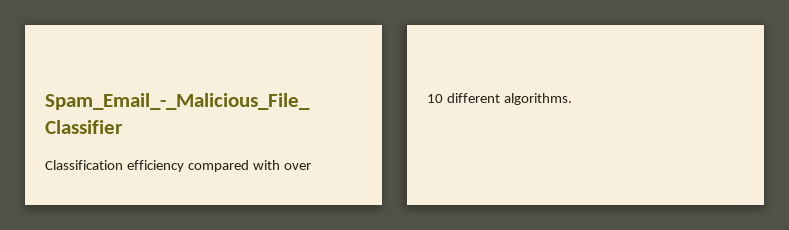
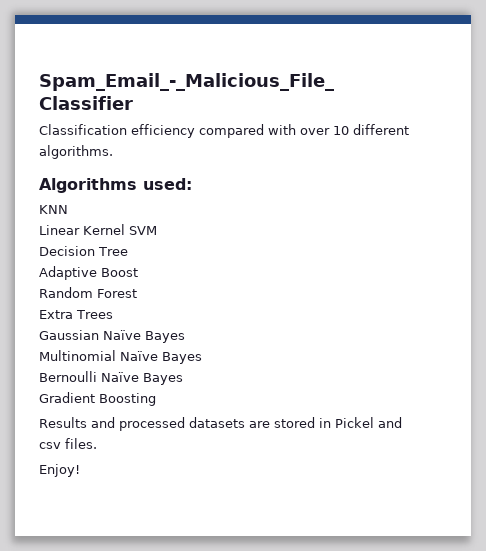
(572, 99) none -> [39,178,192,193] [39,205,68,214] [39,224,157,235] [39,246,128,256] [39,266,138,280] [39,287,137,298] [39,310,113,319] [39,330,185,343] [39,350,202,364] [39,371,183,385] [39,392,156,406] [39,417,402,431] [39,438,97,449] [39,464,80,477] // Algorithms used: // KNN // Linear Kernel SVM // Decision Tree // Adaptive Boost // Random Forest // Extra Trees // Gaussian Naïve Bayes // Multinomial Naïve Bayes // Bernoulli Naïve Bayes // Gradient Boosting // Results and processed datasets are stored in Pickel and csv files. // Enjoy!

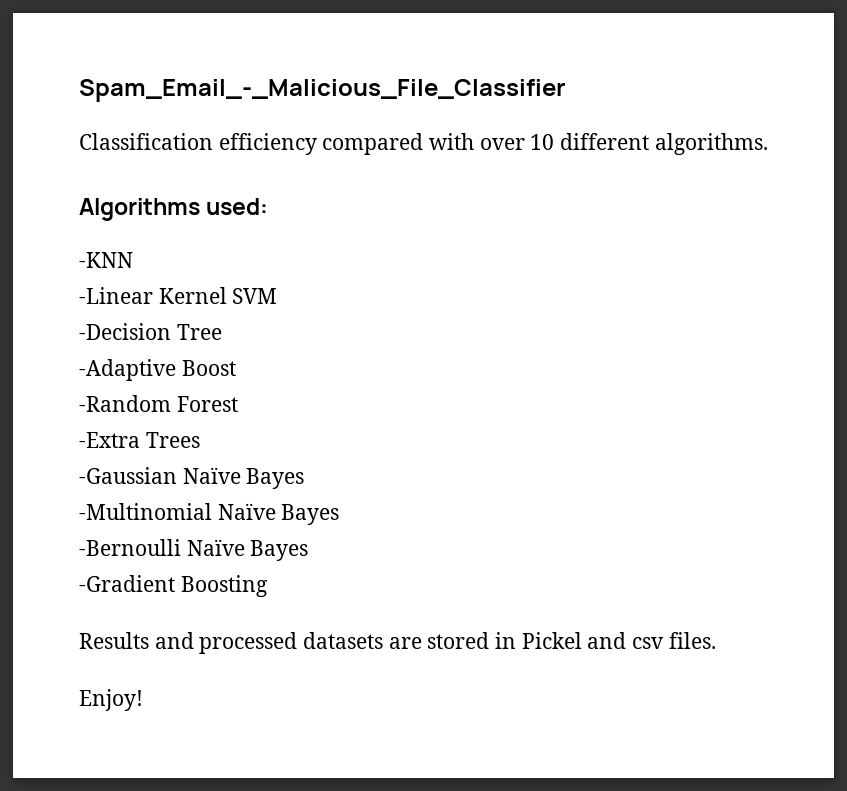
[39,205,68,214] [39,225,80,235] KNN // Linear -> [79,252,133,268] [79,287,153,304] -KNN // -Linear
[39,246,95,256] Decision -> [79,323,171,340] -Decision
[39,266,97,280] Adaptive -> [79,359,176,381] -Adaptive
[39,287,93,298] Random -> [79,395,171,412] -Random
[39,310,73,319] Extra -> [79,432,140,448] -Extra
[39,330,185,343] [39,350,202,364] [39,371,183,385] [39,392,95,403] Gaussian Naïve Bayes // Multinomial Naïve Bayes // Bernoulli Naïve Bayes // Gradient -> [79,467,305,489] [79,503,340,525] [79,539,309,561] [79,575,175,592] -Gaussian Naïve Bayes // -Multinomial Naïve Bayes // -Bernoulli Naïve Bayes // -Gradient

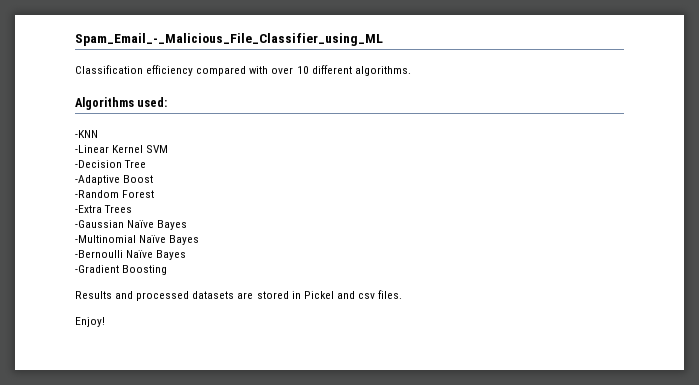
[79,79,566,102] Spam_Email_-_Malicious_File_Classifier -> [75,33,383,46] Spam_Email_-_Malicious_File_Classifier_using_ML

